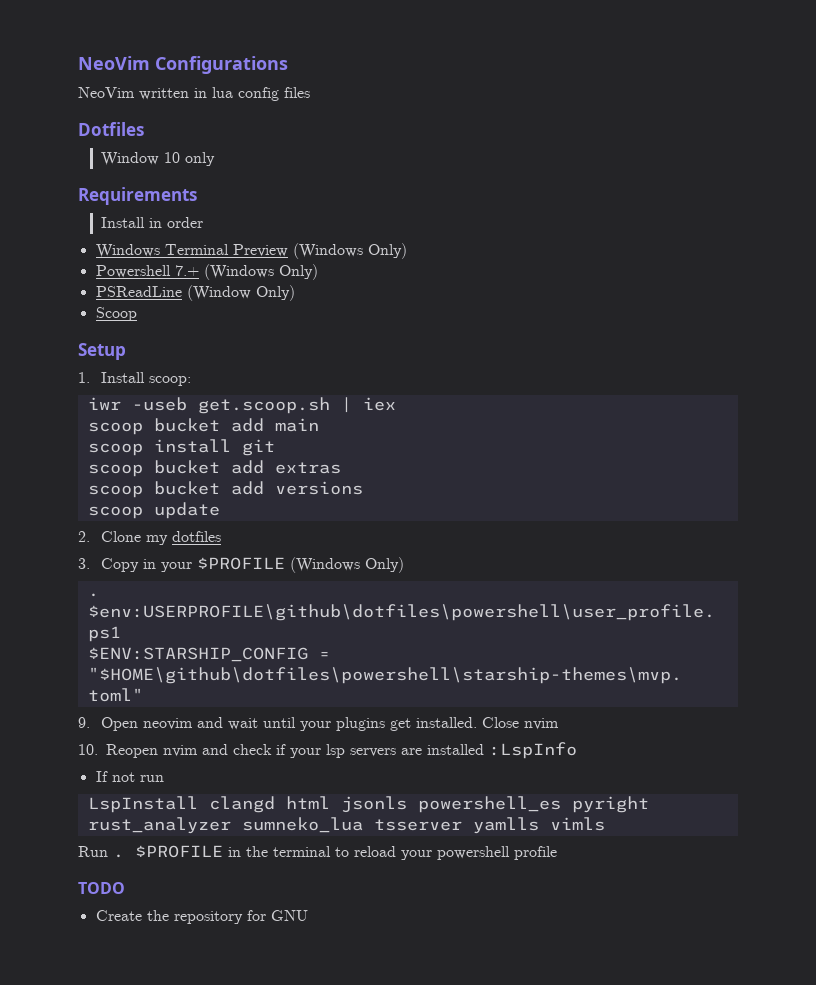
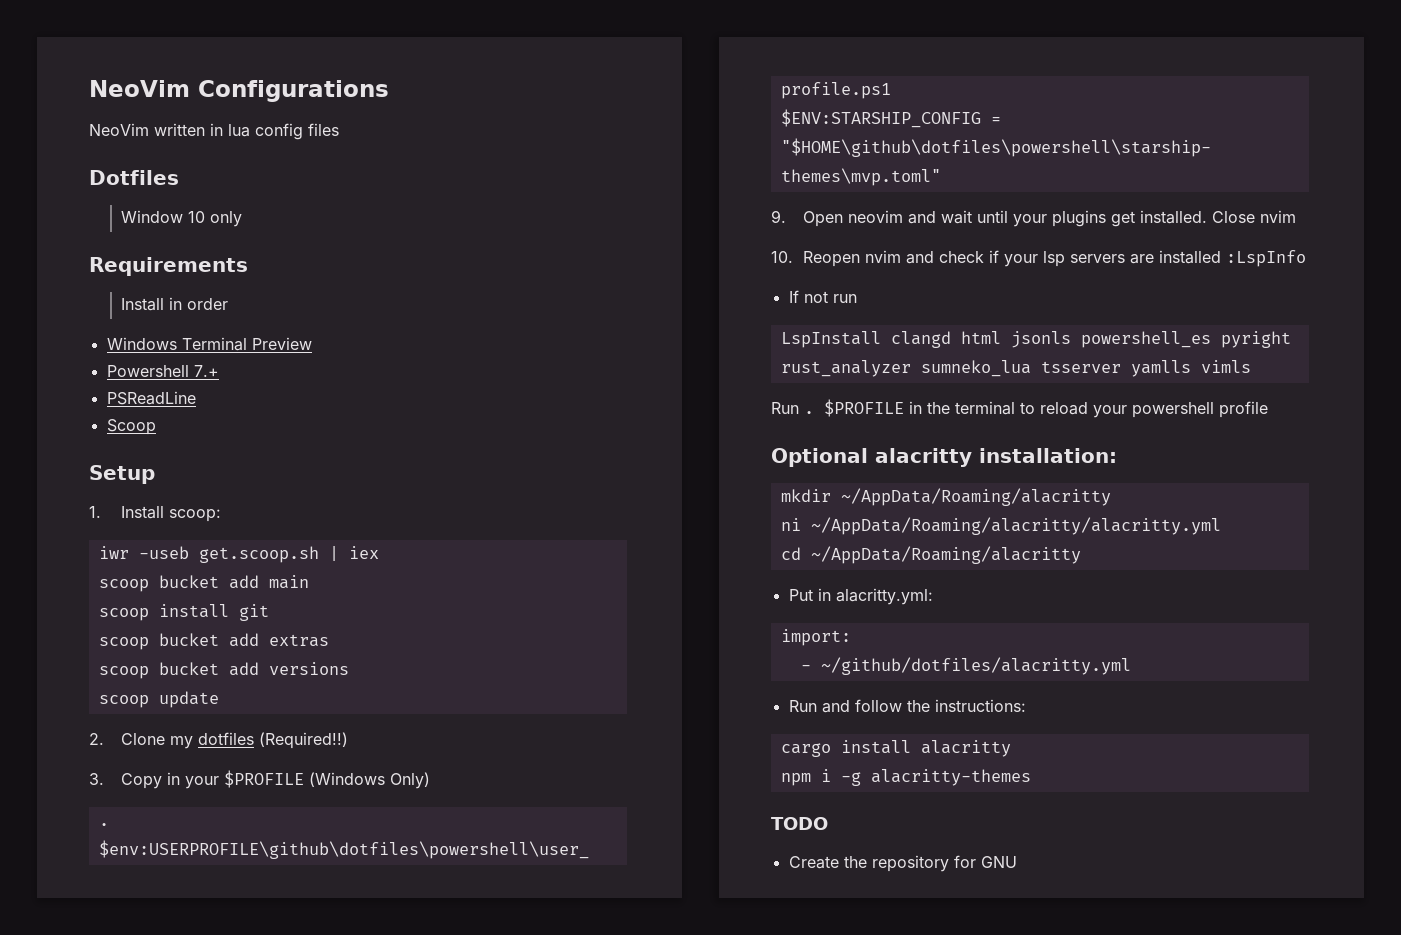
[292,243,407,259] (Windows Only) -> (312, 343) none
[203,264,318,280] (Windows Only) -> (219, 371) none
[186,285,295,301] (Window Only) -> (196, 398) none
(222, 536) none -> [258,732,348,749] (Required!!)
(557, 853) none -> [771,448,1117,467] [780,488,1111,506] [780,517,1221,535] [780,546,1081,564] [788,588,933,605] [780,629,851,646] [800,657,1131,675] [788,699,1026,713] [780,740,1011,757] [780,769,1031,786] // Optional alacritty installation: // mkdir ~/AppData/Roaming/alacritty // ni ~/AppData/Roaming/alacritty/alacritty.yml // cd ~/AppData/Roaming/alacritty // Put in alacritty.yml: // import: // - ~/github/dotfiles/alacritty.yml // Run and follow the instructions: // cargo install alacritty // npm i -g alacritty-themes

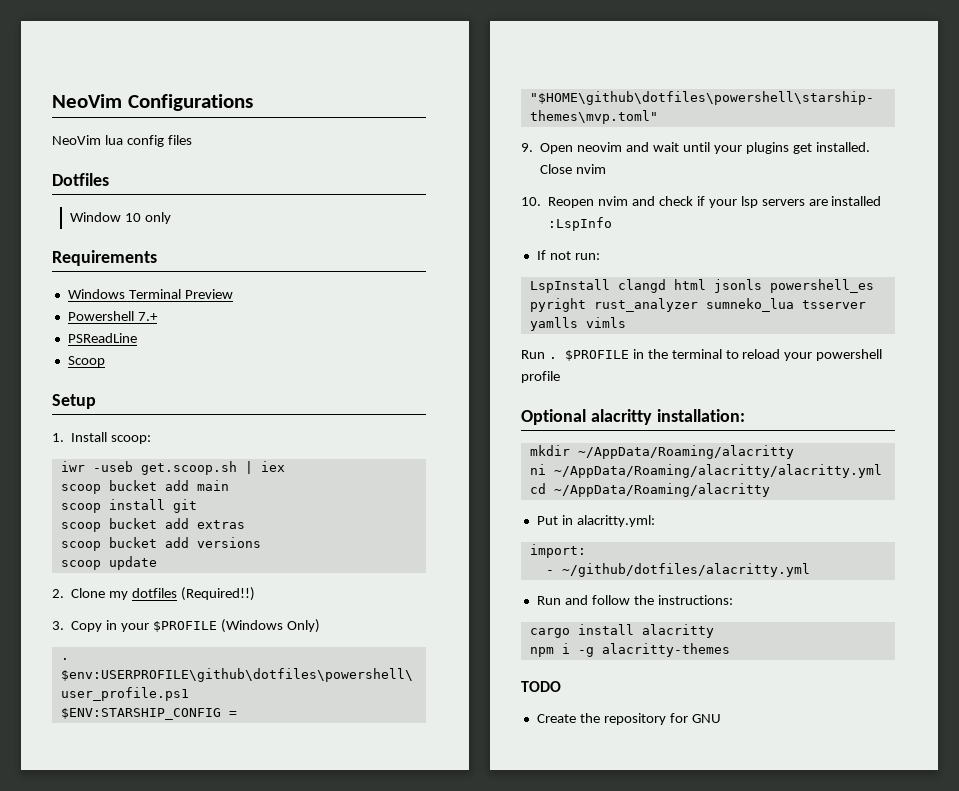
[154,123,223,136] written in -> (101, 140) none
[120,297,228,311] // Install in order -> (157, 258) none
[832,294,857,303] run -> [574,253,600,260] run:

